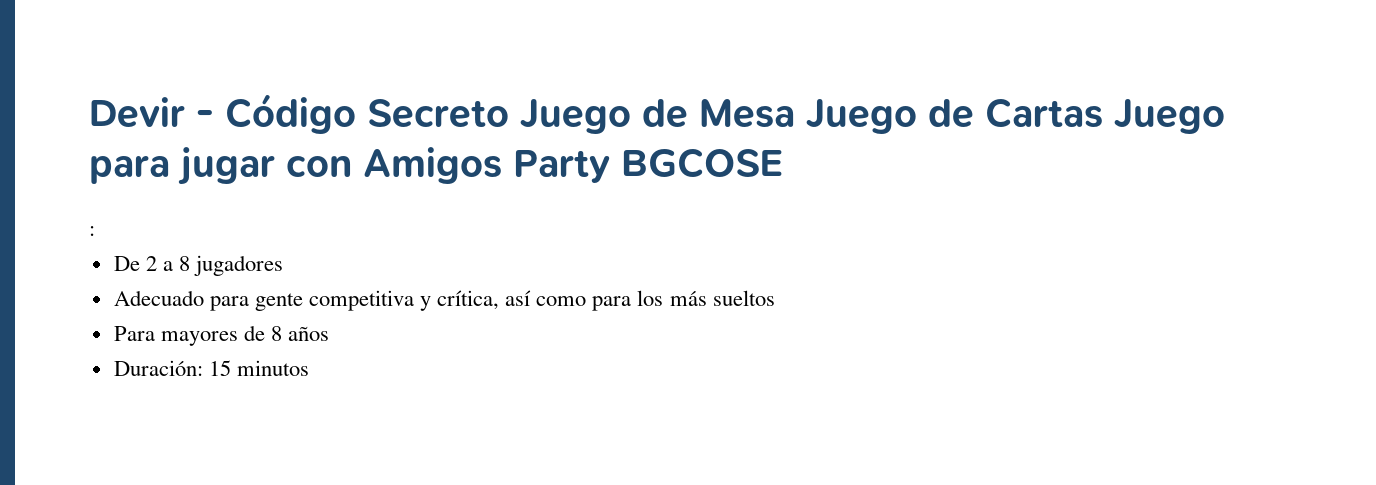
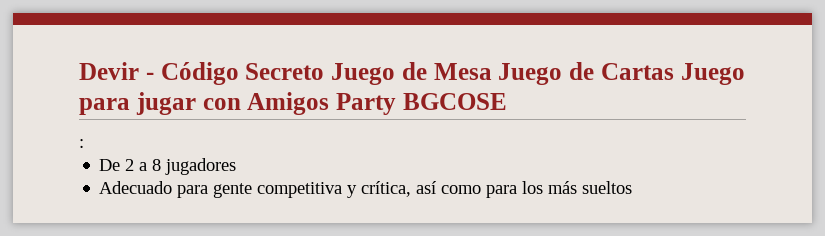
[113,325,330,346] [113,360,309,376] // Para mayores de 8 años // Duración: 15 minutos -> (633, 187) none

